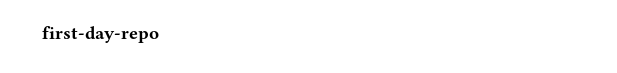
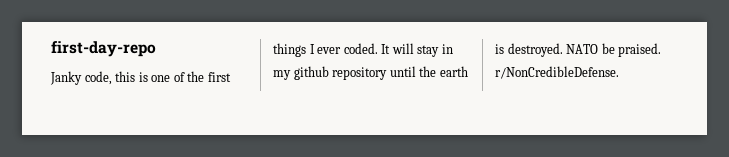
(159, 34) none -> [50,71,231,85] [273,43,453,57] [273,66,468,80] [495,43,662,57] [495,66,619,79] // Janky code, this is one of the first things I ever coded. It will stay in my github repository until the earth is destroyed. NATO be praised. r/NonCredibleDefense.

